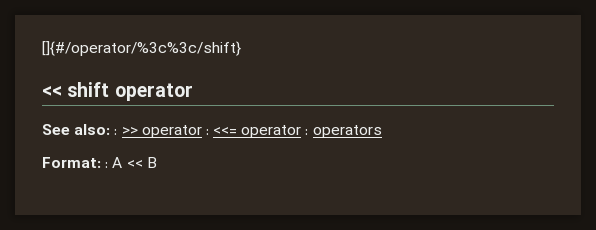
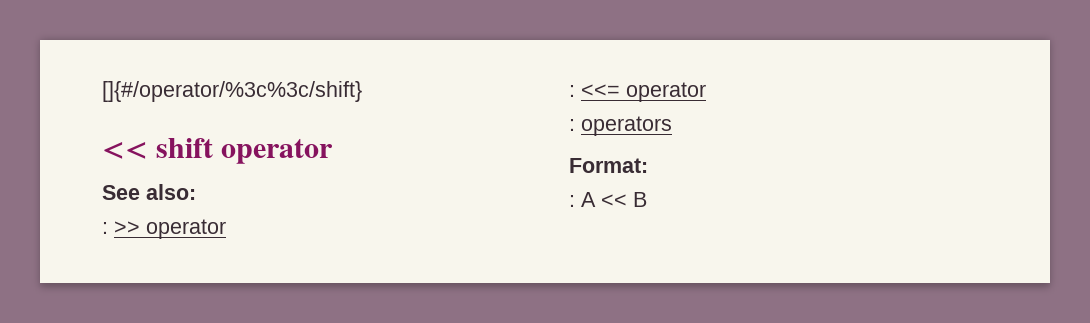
(111, 129) none -> (196, 192) //
(202, 131) none -> (226, 229) //
(302, 131) none -> (706, 92) //
(101, 162) none -> (648, 165) //

